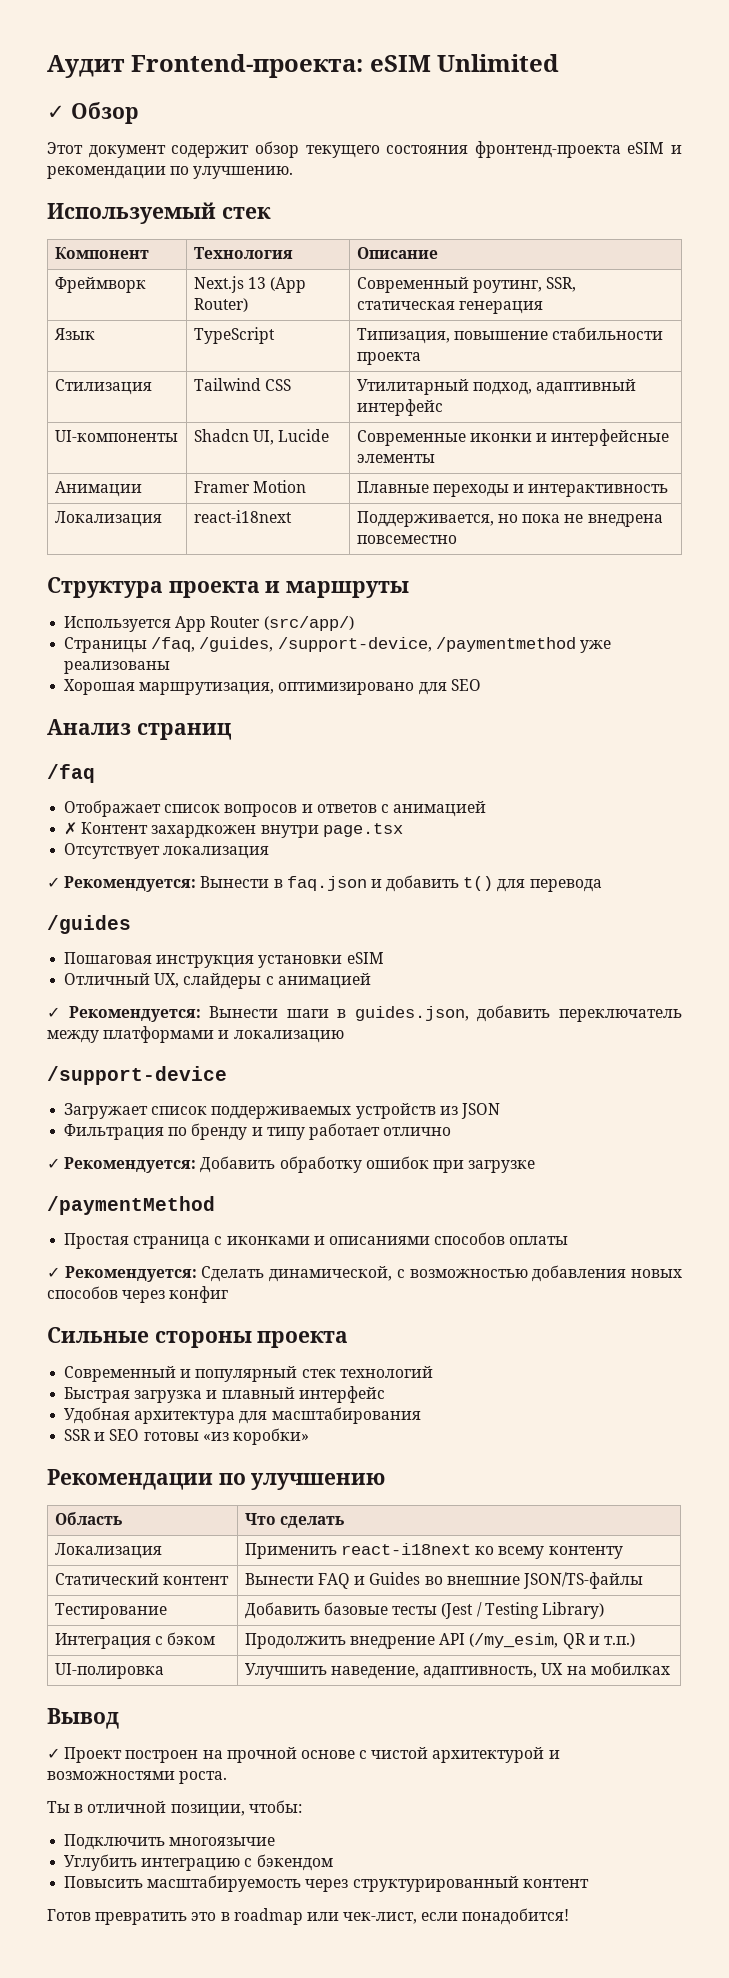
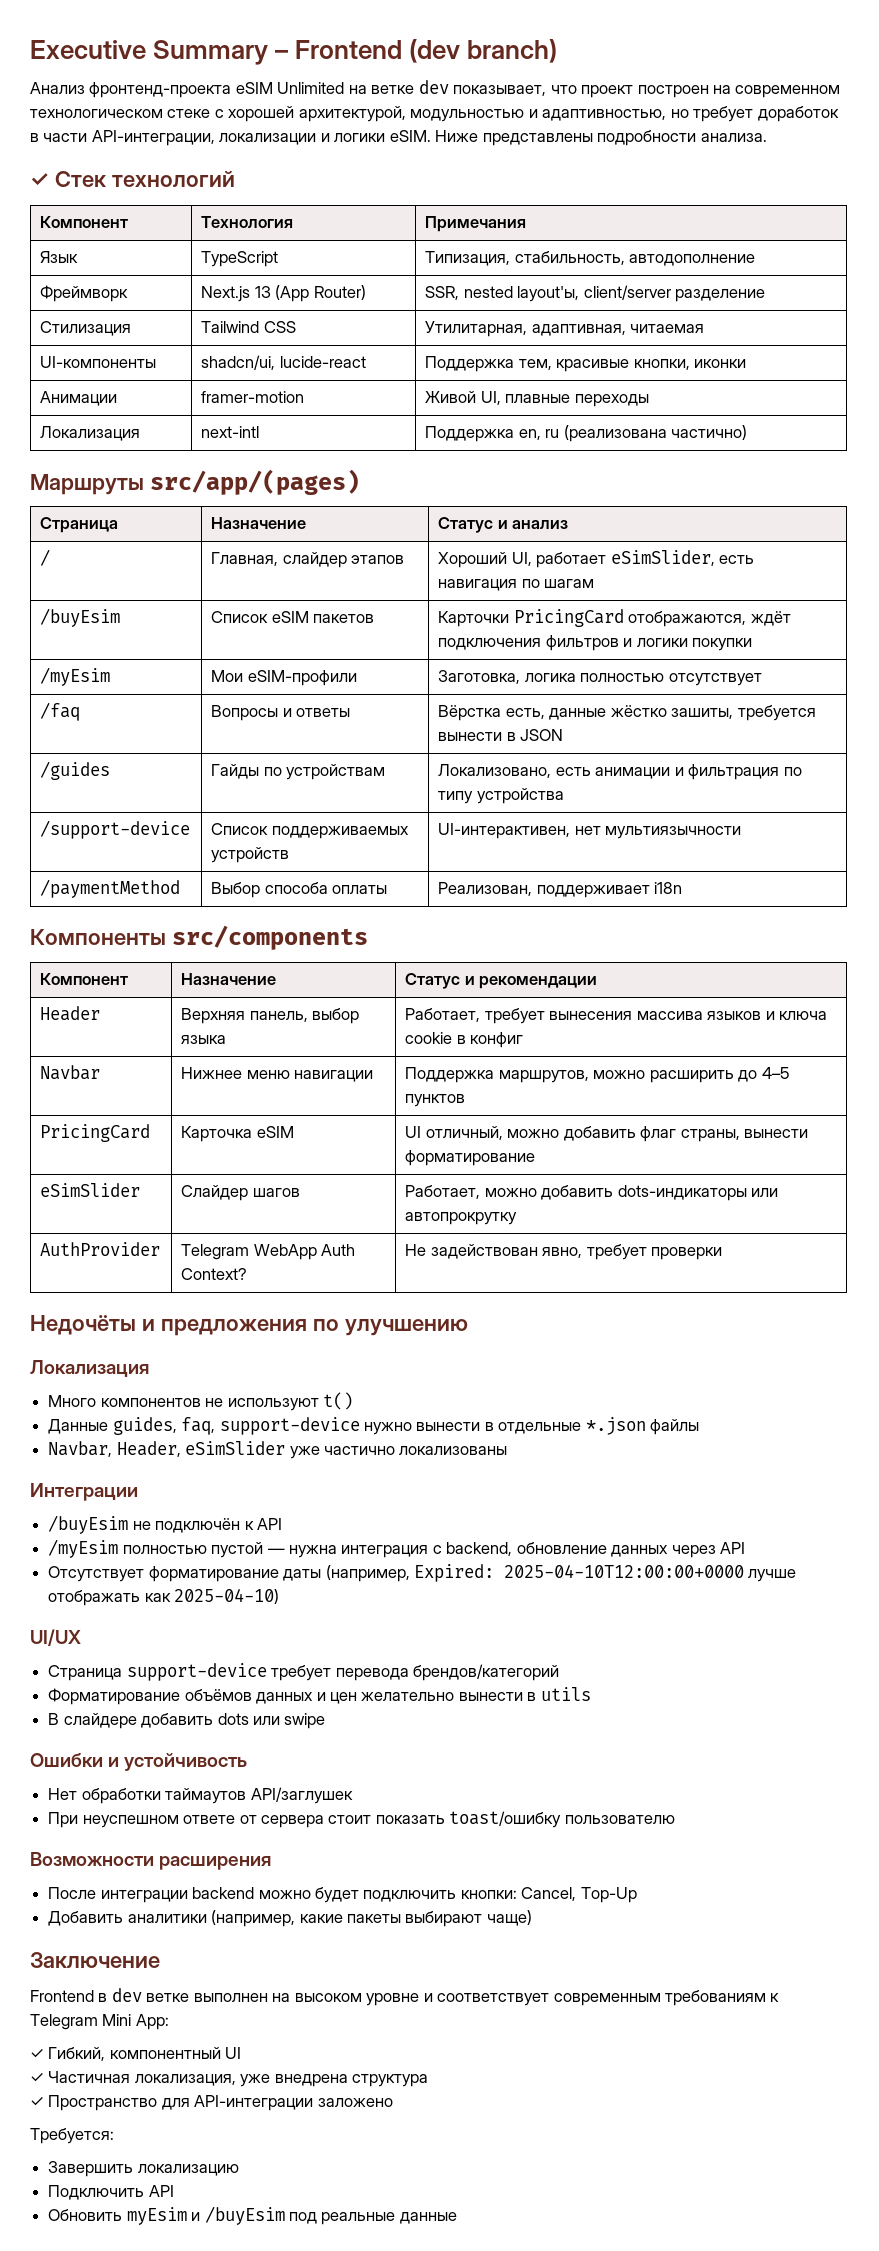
[47,54,560,78] [47,102,139,124] [47,141,682,158] [47,166,294,179] [47,202,271,224] [54,247,149,259] [193,247,293,259] [356,247,438,259] Аудит Frontend-проекта: eSIM Unlimited // ✓ Обзор // Этот документ содержит обзор текущего состояния фронтенд-проекта eSIM и рекомендации по улучшению. // Используемый стек // Компонент | Технология | Описание -> [30,39,558,65] [30,80,841,98] [30,106,839,122] [30,130,767,146] [30,171,235,187] [40,216,129,228] [201,216,294,228] [425,216,527,232] [40,251,79,263] [201,251,279,267] [425,251,756,266] Executive Summary – Frontend (dev branch) // Анализ фронтенд-проекта eSIM Unlimited на ветке dev показывает, что проект построен на современном технологическом стеке с хорошей архитектурой, модульностью и адаптивностью, но требует доработок в части API-интеграции, локализации и логики eSIM. Ниже представлены подробности анализа. // ✓ Стек технологий // Компонент | Технология | Примечания // Язык | TypeScript | Типизация, стабильность, автодополнение
[356,277,577,293] [356,301,544,314] [53,328,95,340] [193,327,275,344] [356,327,664,344] [356,352,421,365] [54,379,152,395] [193,378,292,391] [356,379,637,395] [356,399,443,416] [54,430,178,442] [193,429,330,445] [356,429,670,446] [356,454,435,463] [54,481,142,497] [193,480,307,493] [356,481,429,493] Современный роутинг, SSR, статическая генерация // Язык | TypeScript | Типизация, повышение стабильности проекта // Стилизация | Tailwind CSS | Утилитарный подход, адаптивный интерфейс // UI-компоненты | Shadcn UI, Lucide | Современные иконки и интерфейсные элементы // Анимации | Framer Motion | Плавные -> [425,285,766,302] [40,321,132,336] [201,321,296,333] [425,321,705,337] [40,356,157,368] [201,355,366,370] [425,356,747,372] [40,391,118,406] [201,391,305,403] [425,391,571,405] SSR, nested layout'ы, client/server разделение // Стилизация | Tailwind CSS | Утилитарная, адаптивная, читаемая // UI-компоненты | shadcn/ui, lucide-react | Поддержка тем, красивые кнопки, иконки // Анимации | framer-motion | Живой UI, плавные
[513,484,669,497] [54,511,162,527] [193,510,292,523] [356,511,663,527] [356,535,457,544] [47,577,410,598] [64,616,354,632] [64,637,611,653] [64,661,171,674] [64,679,481,695] [47,719,231,740] [47,764,95,783] [64,800,487,817] [64,822,403,838] [64,843,270,859] [47,875,602,892] [47,915,131,934] [64,952,384,968] [64,973,371,989] [47,1005,682,1022] [47,1026,344,1043] [47,1066,227,1085] [64,1103,500,1119] [64,1123,452,1140] [47,1156,536,1173] [47,1196,215,1215] [64,1232,569,1249] [47,1265,682,1282] [47,1286,229,1303] [47,1327,349,1348] [64,1366,433,1382] [64,1386,385,1403] [64,1407,421,1424] [64,1428,309,1445] [47,1469,386,1490] [54,1512,122,1525] [244,1513,345,1528] [54,1543,162,1559] [244,1543,623,1559] [54,1573,230,1585] [244,1572,643,1589] [54,1603,167,1619] [244,1602,604,1619] [54,1632,216,1649] [244,1633,635,1649] [54,1663,164,1679] [244,1662,670,1679] [47,1708,119,1729] [47,1747,560,1763] [47,1771,228,1784] [47,1800,302,1817] [64,1834,276,1850] [64,1854,333,1871] [64,1875,589,1892] [47,1908,570,1925] и интерактивность // Локализация | react-i18next | Поддерживается, но пока не внедрена повсеместно // Структура проекта и маршруты // Используется App Router (src/app/) // Страницы /faq, /guides, /support-device, /paymentmethod уже реализованы // Хорошая маршрутизация, оптимизировано для SEO // Анализ страниц // /faq // Отображает список вопросов и ответов с анимацией // ✗ Контент захардкожен внутри page.tsx // Отсутствует локализация // ✓ Рекомендуется: Вынести в faq.json и добавить t() для перевода // /guides // Пошаговая инструкция установки eSIM // Отличный UX, слайдеры с анимацией // ✓ Рекомендуется: Вынести шаги в guides.json, добавить переключатель между платформами и локализацию // /support-device // Загружает список поддерживаемых устройств из JSON // Фильтрация по бренду и типу работает отлично // ✓ Рекомендуется: Добавить обработку ошибок при загрузке // /paymentMethod // Простая страница с иконками и описаниями способов оплаты // ✓ Рекомендуется: Сделать динамической, с возможностью добавления новых способов через конфиг // Сильные стороны проекта // Современный и популярный стек технологий // Быстрая загрузка и плавный интерфейс // Удобная архитектура для масштабирования // SSR и SEO готовы «из коробки» // Рекомендации по улучшению // Область | Что сделать // Локализация | Применить react-i18next ко всему контенту // Статический контент | Вынести FAQ и Guides во внешние JSON/TS-файлы // Тестирование | Добавить базовые тесты (Jest / Testing Library) // Интеграция с бэком | Продолжить внедрение API (/my_esim, QR и т.п.) // UI-полировка | Улучшить наведение, адаптивность, UX на мобилках // Вывод // ✓ Проект построен на прочной основе с чистой архитектурой и возможностями роста. // Ты в отличной позиции, чтобы: // Подключить многоязычие // Углубить интеграцию с бэкендом // Повысить масштабируемость через структурированный контент // Готов превратить это в roadmap или чек-лист, если понадобится! -> [40,426,141,441] [201,426,260,438] [425,425,748,442] [30,469,360,495] [40,517,119,533] [211,517,307,529] [438,517,569,533] [40,549,51,566] [211,552,405,568] [438,550,755,568] [438,579,595,591] [40,608,121,627] [211,611,375,623] [438,609,791,627] [438,635,753,651] [40,667,111,686] [211,670,357,686] [438,670,762,686] [40,702,81,721] [211,705,351,721] [438,705,816,721] [438,729,564,741] [40,761,111,780] [211,764,386,780] [438,764,802,780] [438,788,564,804] [40,820,191,839] [211,823,409,839] [211,847,290,863] [438,823,742,839] [40,879,181,898] [211,882,388,898] [438,882,683,898] [30,925,368,950] [40,973,129,985] [181,973,277,985] [405,973,598,989] [40,1006,101,1021] [181,1008,360,1024] [181,1035,227,1044] [405,1008,828,1024] [405,1032,524,1048] [40,1065,101,1080] [181,1067,374,1082] [405,1067,790,1083] [405,1094,466,1107] [40,1124,151,1142] [181,1126,294,1142] [405,1126,809,1142] [405,1150,536,1166] [40,1183,141,1197] [181,1185,300,1201] [405,1185,779,1201] [405,1212,518,1225] [40,1242,161,1256] [181,1244,356,1260] [181,1268,248,1280] [405,1244,723,1260] [30,1315,468,1336] [30,1360,149,1377] [48,1392,353,1411] [48,1417,700,1435] [48,1441,508,1459] [30,1483,138,1501] [48,1515,282,1534] [48,1539,746,1558] [48,1564,797,1582] [48,1588,280,1606] [30,1629,81,1646] [48,1663,559,1681] [48,1687,591,1705] [48,1713,326,1729] [30,1753,248,1771] [48,1787,353,1804] [48,1811,675,1828] [30,1852,272,1870] [48,1887,637,1903] [48,1910,532,1927] [30,1952,160,1968] [30,1988,780,2006] [30,2014,169,2030] [30,2047,242,2061] [30,2071,429,2087] [30,2095,393,2111] [30,2128,114,2144] [48,2161,239,2177] [48,2185,174,2200] [48,2206,457,2225] // Локализация | next-intl | Поддержка en, ru (реализована частично) // Маршруты src/app/(pages) // Страница | Назначение | Статус и анализ // / | Главная, слайдер этапов | Хороший UI, работает eSimSlider, есть навигация по шагам // /buyEsim | Список eSIM пакетов | Карточки PricingCard отображаются, ждёт подключения фильтров и логики покупки // /myEsim | Мои eSIM-профили | Заготовка, логика полностью отсутствует // /faq | Вопросы и ответы | Вёрстка есть, данные жёстко зашиты, требуется вынести в JSON // /guides | Гайды по устройствам | Локализовано, есть анимации и фильтрация по типу устройства // /support-device | Список поддерживаемых устройств | UI-интерактивен, нет мультиязычности // /paymentMethod | Выбор способа оплаты | Реализован, поддерживает i18n // Компоненты src/components // Компонент | Назначение | Статус и рекомендации // Header | Верхняя панель, выбор языка | Работает, требует вынесения массива языков и ключа cookie в конфиг // Navbar | Нижнее меню навигации | Поддержка маршрутов, можно расширить до 4–5 пунктов // PricingCard | Карточка eSIM | UI отличный, можно добавить флаг страны, вынести форматирование // eSimSlider | Слайдер шагов | Работает, можно добавить dots-индикаторы или автопрокрутку // AuthProvider | Telegram WebApp Auth Context? | Не задействован явно, требует проверки // Недочёты и предложения по улучшению // Локализация // Много компонентов не используют t() // Данные guides, faq, support-device нужно вынести в отдельные *.json файлы // Navbar, Header, eSimSlider уже частично локализованы // Интеграции // /buyEsim не подключён к API // /myEsim полностью пустой — нужна интеграция с backend, обновление данных через API // Отсутствует форматирование даты (например, Expired: 2025-04-10T12:00:00+0000 лучше отображать как 2025-04-10) // UI/UX // Страница support-device требует перевода брендов/категорий // Форматирование объёмов данных и цен желательно вынести в utils // В слайдере добавить dots или swipe // Ошибки и устойчивость // Нет обработки таймаутов API/заглушек // При неуспешном ответе от сервера стоит показать toast/ошибку пользователю // Возможности расширения // После интеграции backend можно будет подключить кнопки: Cancel, Top-Up // Добавить аналитики (например, какие пакеты выбирают чаще) // Заключение // Frontend в dev ветке выполнен на высоком уровне и соответствует современным требованиям к Telegram Mini App: // ✓ Гибкий, компонентный UI // ✓ Частичная локализация, уже внедрена структура // ✓ Пространство для API-интеграции заложено // Требуется: // Завершить локализацию // Подключить API // Обновить myEsim и /buyEsim под реальные данные

